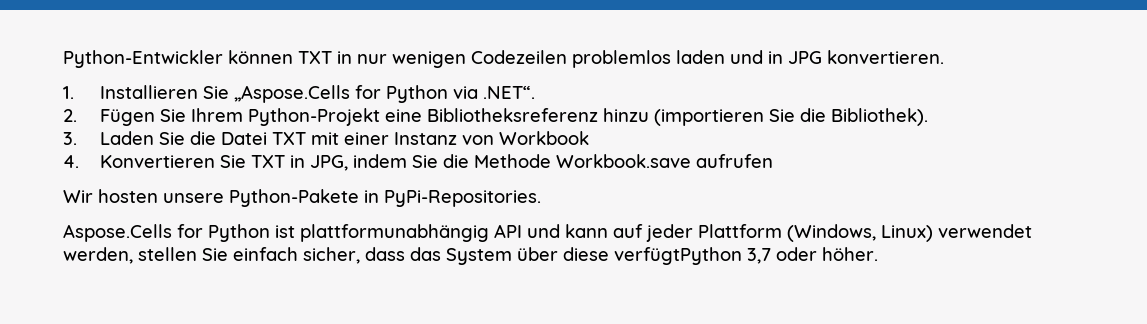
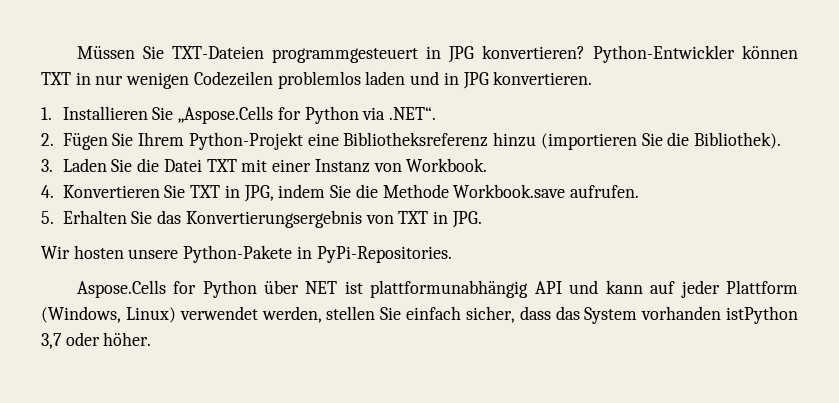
(63, 59) none -> [76,45,585,63] Müssen Sie TXT-Dateien programmgesteuert in JPG konvertieren?
[498,131,589,145] Workbook -> [406,158,488,172] Workbook.
[695,154,773,168] aufrufen -> [570,185,640,198] [41,210,482,228] aufrufen. // 5. Erhalten Sie das Konvertierungsergebnis von TXT in JPG.
(270, 233) none -> [264,280,338,294] über NET
[517,247,742,265] über diese verfügtPython -> [641,306,798,324] vorhanden istPython

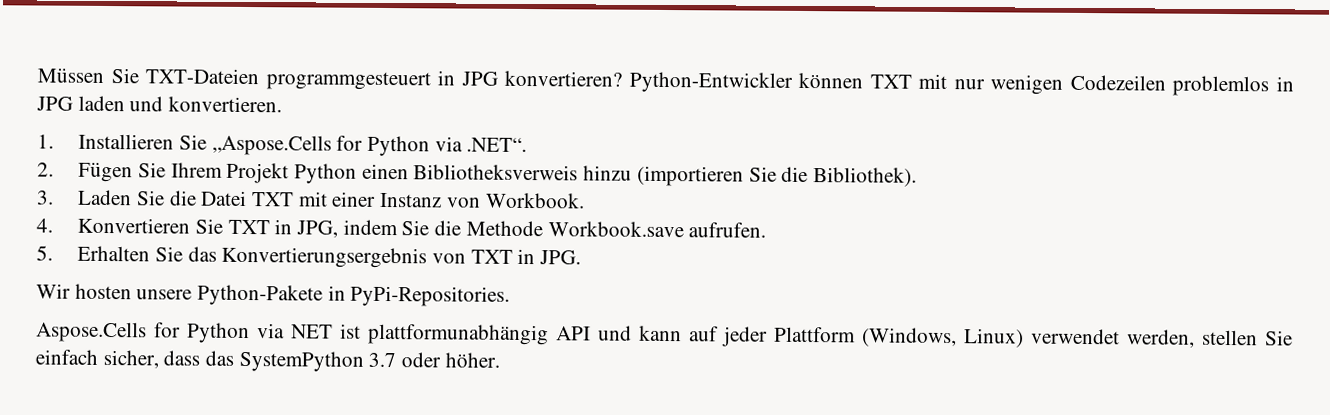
[75,72,91,85] in -> [918,73,948,90] mit
[365,71,489,89] laden und in JPG -> [1275,76,1294,92] [36,95,164,112] in JPG laden und
[188,132,489,150] Python-Projekt eine Bibliotheksreferenz -> [226,162,579,184] Projekt Python einen Bibliotheksverweis
[264,280,300,294] über -> [257,323,285,339] via
[584,306,798,324] [41,333,62,349] System vorhanden istPython 3,7 -> [238,350,397,372] SystemPython 3.7

